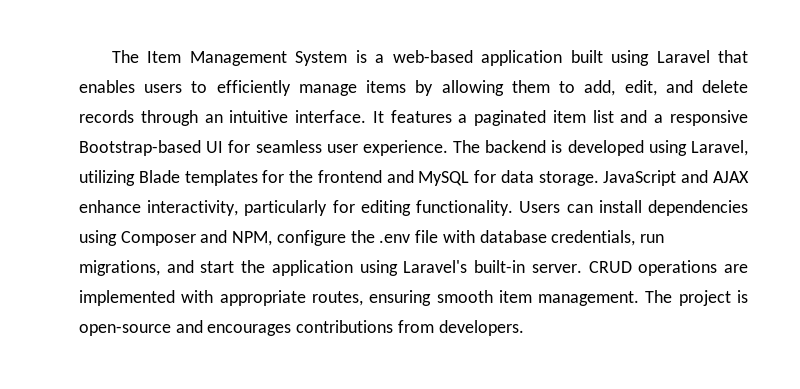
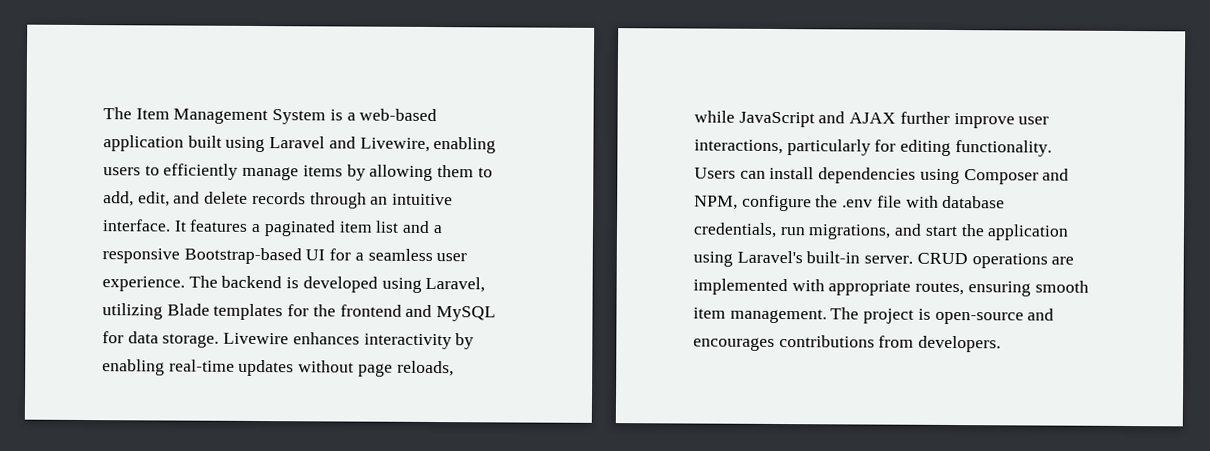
[717,50,748,63] [79,80,135,93] that enables -> [328,136,497,154] and Livewire, enabling
(251, 146) none -> [354,252,364,261] a
[603,170,749,186] [79,200,239,216] JavaScript and AJAX enhance interactivity, -> [223,332,475,350] [102,359,454,377] [694,110,1050,129] [694,139,783,155] Livewire enhances interactivity by enabling real-time updates without page reloads, while JavaScript and AJAX further improve user interactions,

